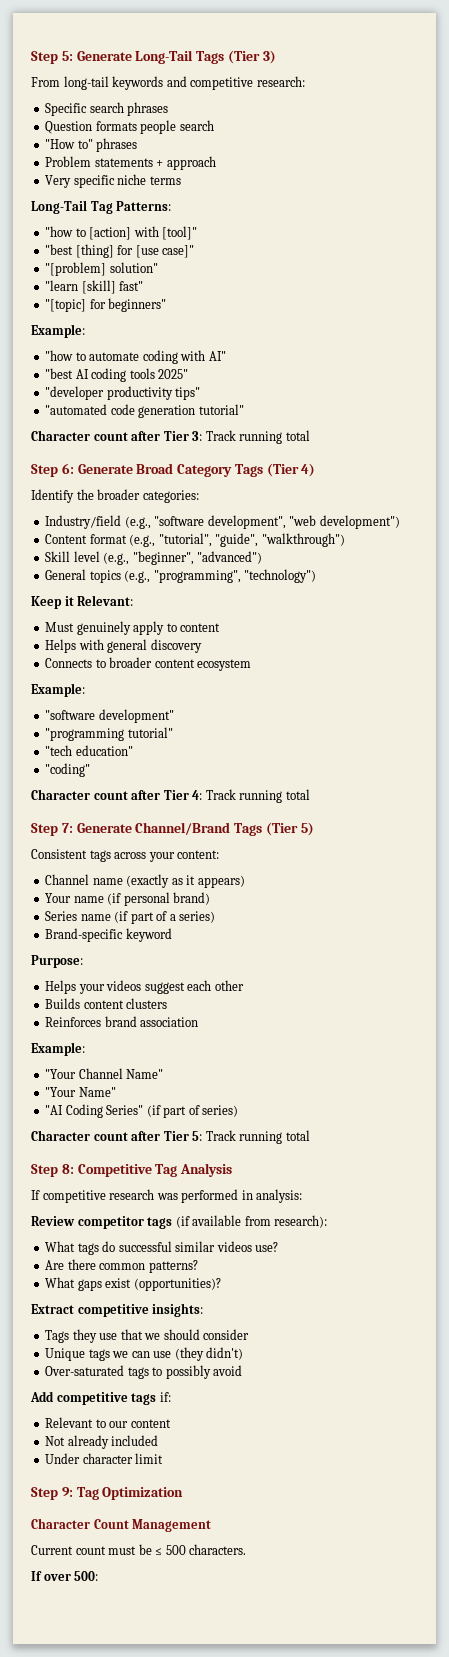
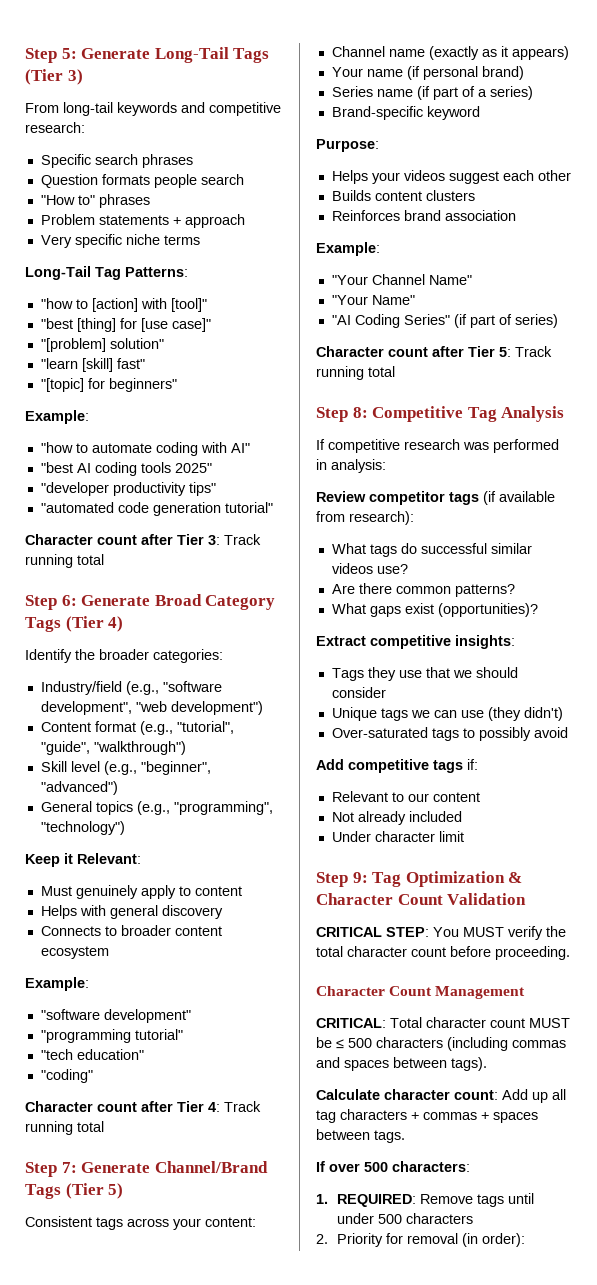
[31,1518,212,1532] [31,1544,247,1555] [31,1571,99,1581] // Character Count Management // Current count must be ≤ 500 characters. // If over 500: -> [508,872,523,883] [316,893,527,905] [316,926,566,940] [316,946,570,960] [316,986,526,999] [316,1017,570,1028] [316,1037,566,1051] [316,1057,487,1071] [316,1089,566,1103] [316,1109,538,1123] [316,1129,405,1143] [316,1161,470,1172] [316,1193,534,1207] [336,1213,473,1224] [316,1233,525,1247] & Character Count Validation // CRITICAL STEP: You MUST verify the total character count before proceeding. // Character Count Management // CRITICAL: Total character count MUST be ≤ 500 characters (including commas and spaces between tags). // Calculate character count: Add up all tag characters + commas + spaces between tags. // If over 500 characters: // 1. REQUIRED: Remove tags until under 500 characters // 2. Priority for removal (in order):

